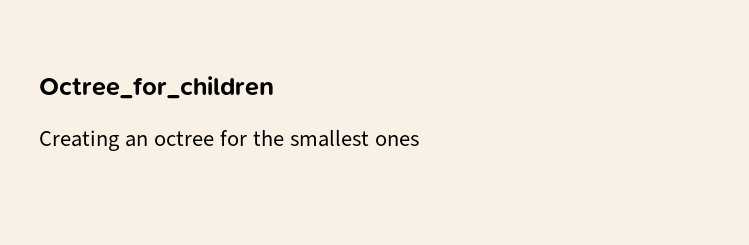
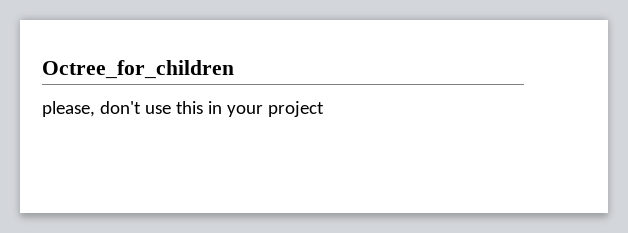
[39,130,420,151] Creating an octree for the smallest ones -> [42,101,324,117] please, don't use this in your project

